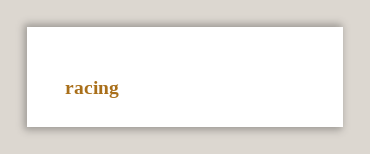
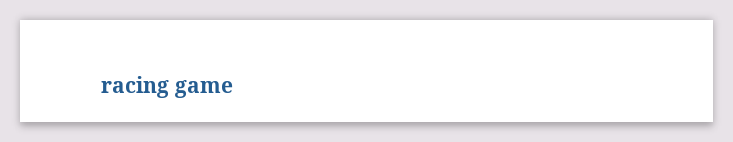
(119, 89) none -> [174,80,233,98] game

